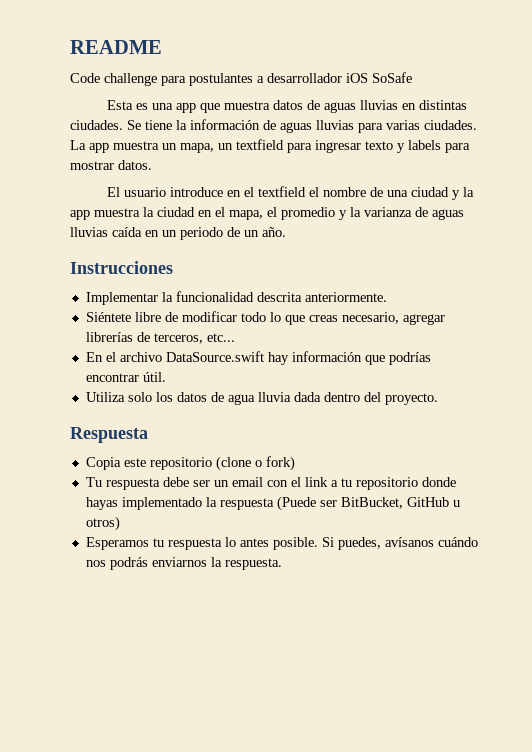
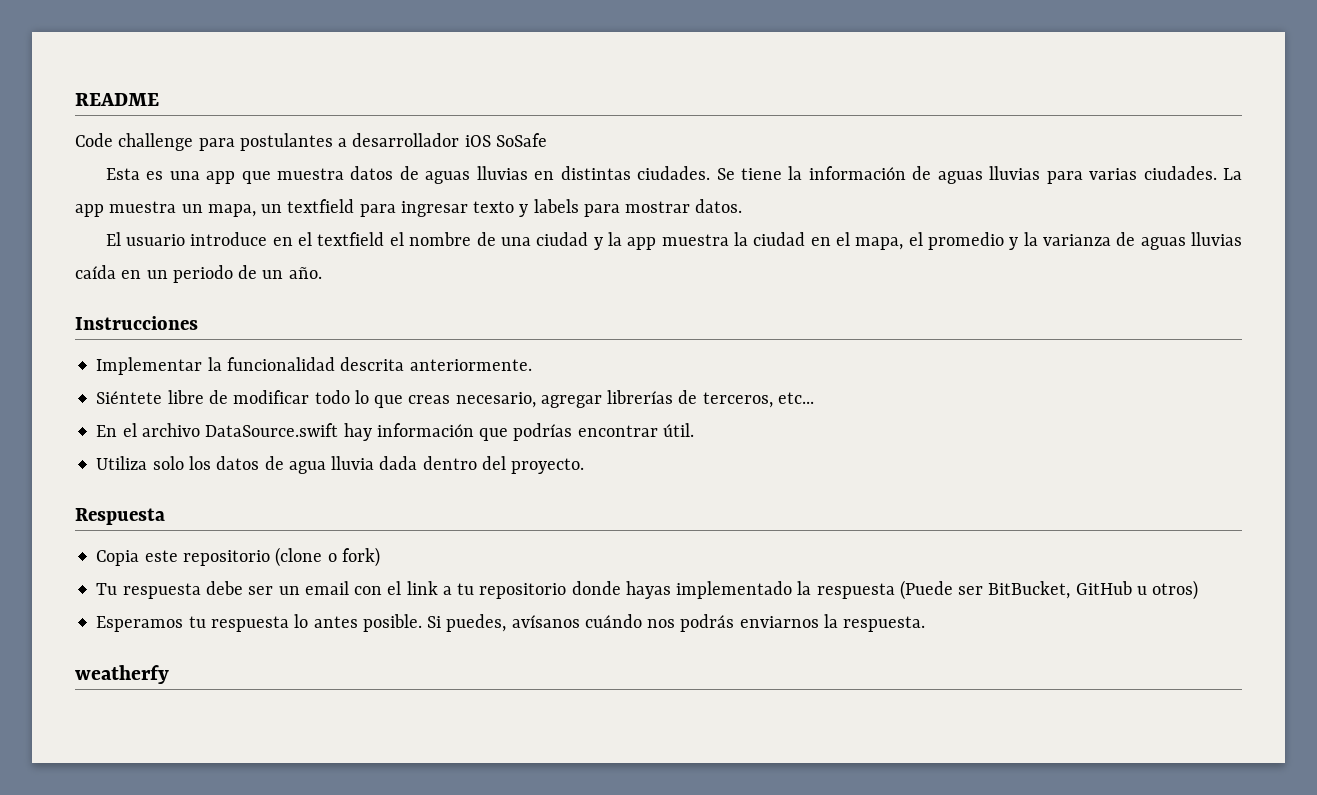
(282, 564) none -> [75,665,169,684] // weatherfy

